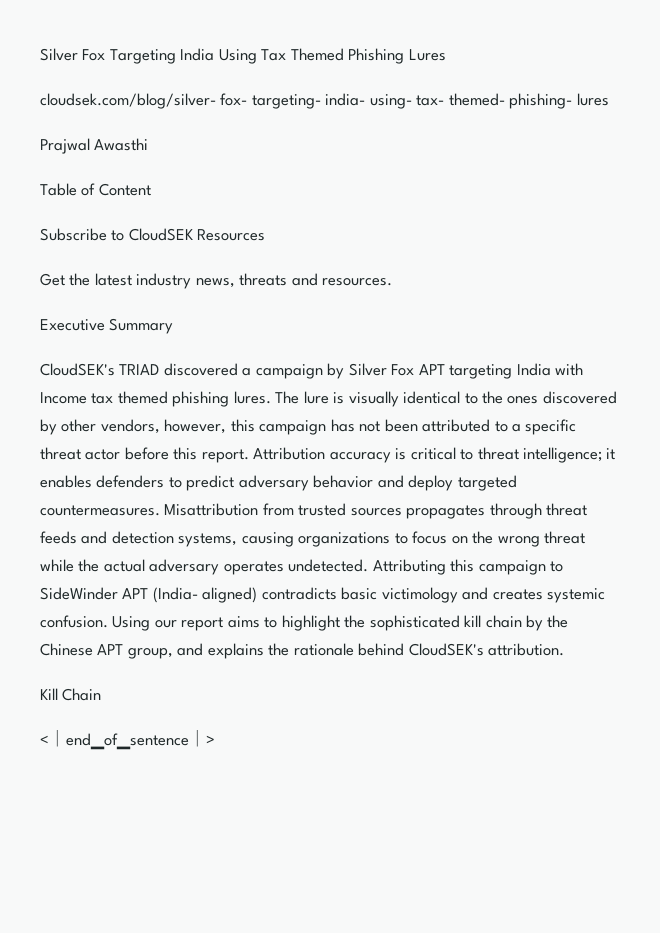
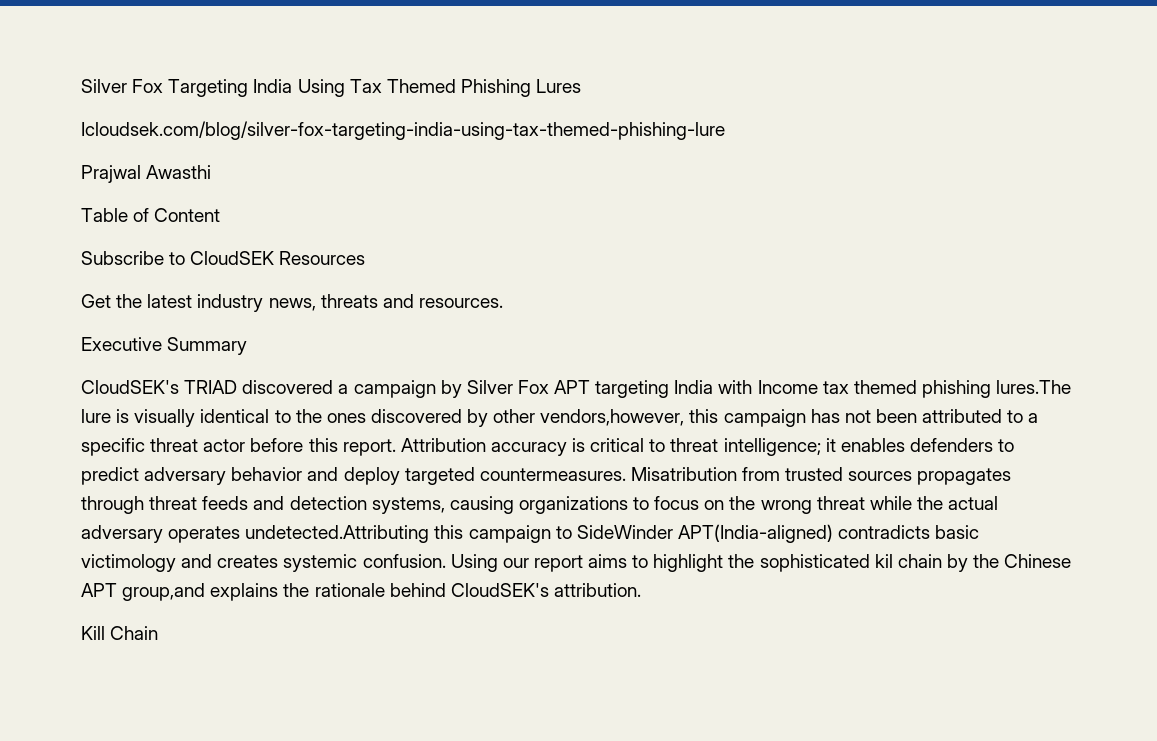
[40,93,609,109] cloudsek.com/blog/silver- fox- targeting- india- using- tax- themed- phishing- lures -> [81,121,725,140] Icloudsek.com/blog/silver-fox-targeting-india-using-tax-themed-phishing-lure
[233,391,300,404] lures. The -> [996,380,1072,394] lures.The
[100,419,227,434] vendors, however, -> [540,409,685,426] vendors,however,
[164,503,259,516] Misattribution -> [630,467,737,481] Misatribution
[288,559,446,575] undetected. Attributing -> [245,525,430,543] undetected.Attributing
[122,587,258,603] APT (India- aligned) -> [677,524,833,543] APT(India-aligned)
[464,615,482,627] kill -> [874,554,893,568] kil
[127,643,204,659] group, and -> [122,583,206,601] group,and
[40,730,215,750] // <｜end▁of▁sentence｜> -> (159, 633) none

